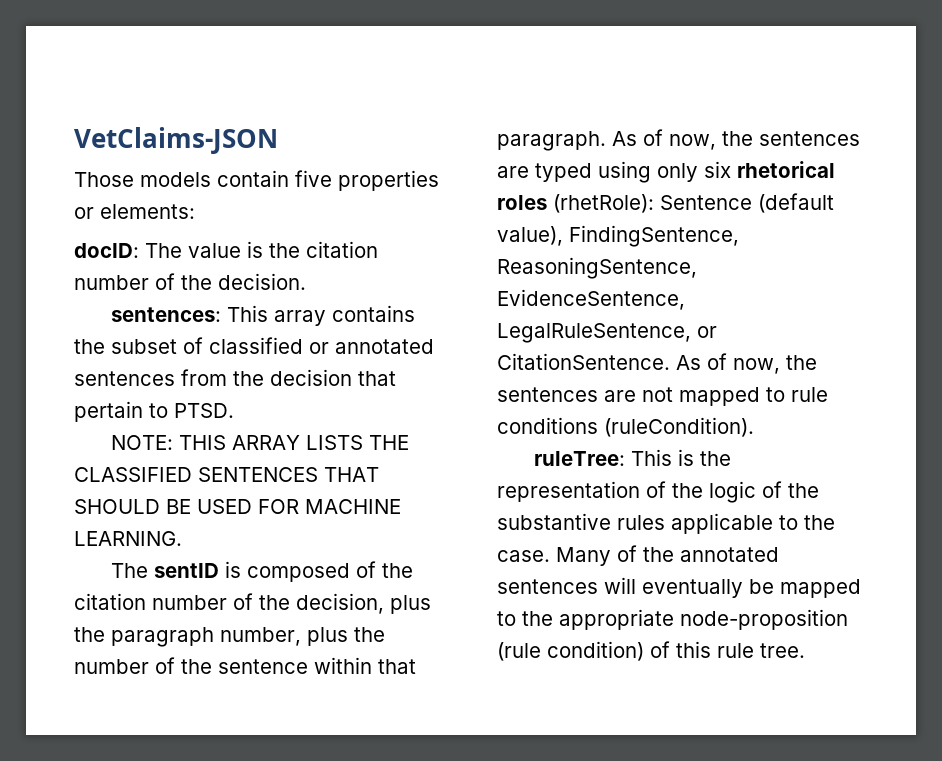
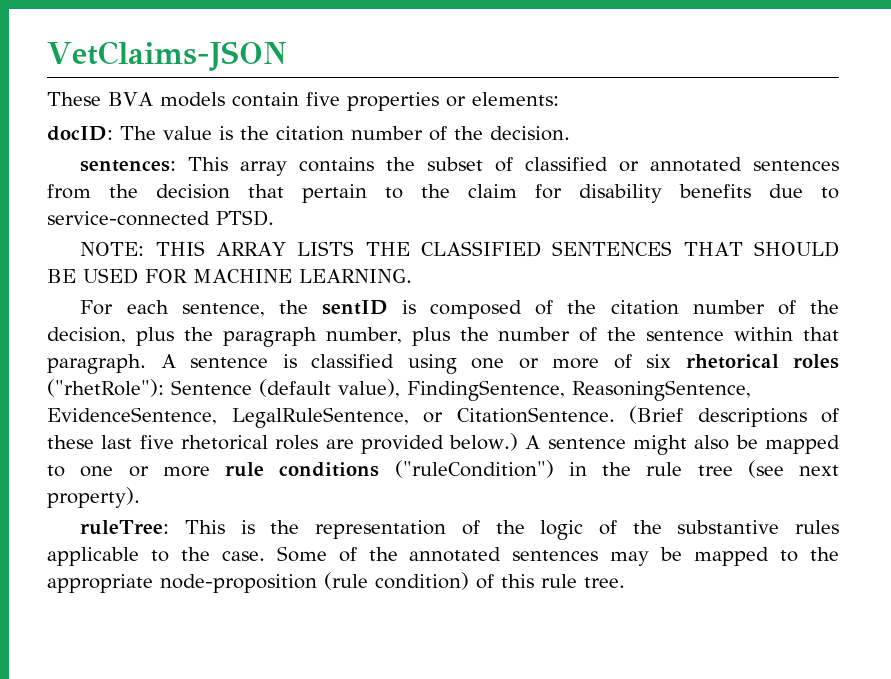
[74,172,134,187] Those -> [47,92,153,106] These BVA
(168, 410) none -> [421,184,839,203] [47,211,210,226] the claim for disability benefits due to service-connected
[110,563,148,578] The -> [80,300,308,317] For each sentence, the
[612,129,860,150] [497,161,698,183] As of now, the sentences are typed using only -> [160,354,632,374] A sentence is classified using one or more of
[553,194,654,213] (rhetRole): -> [47,379,164,397] ("rhetRole"):
[676,353,817,374] [497,387,828,406] [497,417,754,437] As of now, the sentences are not mapped to rule conditions (ruleCondition). -> [629,406,839,427] [47,433,840,455] [47,460,839,478] [47,487,140,508] (Brief descriptions of these last five rhetorical roles are provided below.) A sentence might also be mapped to one or more rule conditions ("ruleCondition") in the rule tree (see next property).
[556,547,611,566] Many -> [276,546,327,562] Some
[604,577,743,598] will eventually -> [610,551,650,566] may

